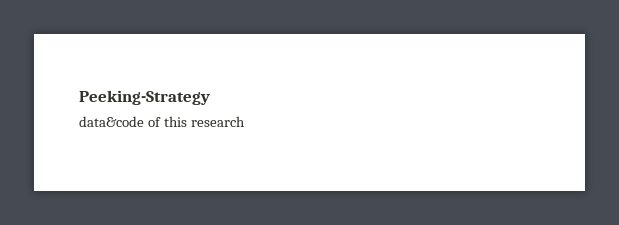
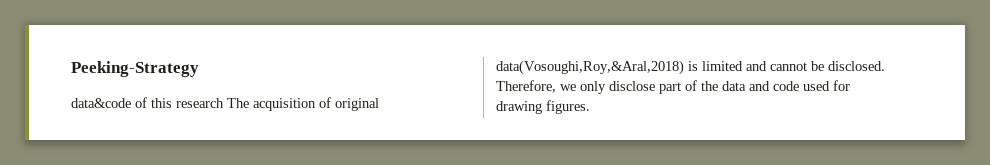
(245, 121) none -> [227,97,379,111] [496,60,885,75] [496,80,850,94] [496,100,590,114] The acquisition of original data(Vosoughi,Roy,&Aral,2018) is limited and cannot be disclosed. Therefore, we only disclose part of the data and code used for drawing figures.

